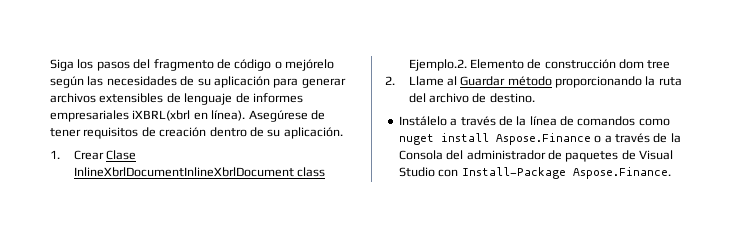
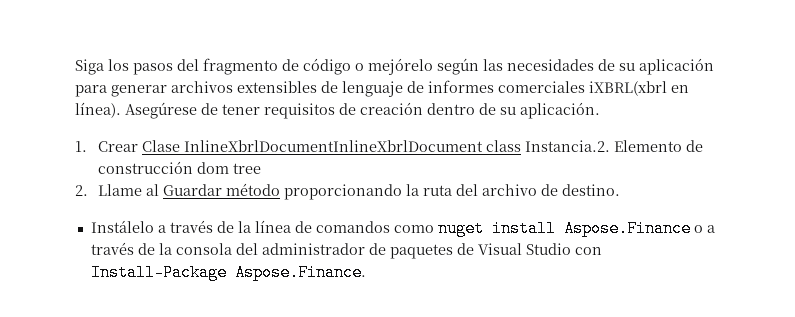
[50,110,129,122] empresariales -> [498,81,585,93] comerciales
[408,59,467,71] Ejemplo.2. -> [525,140,611,152] Instancia.2.
[398,150,443,160] Consola -> [175,243,232,255] consola

